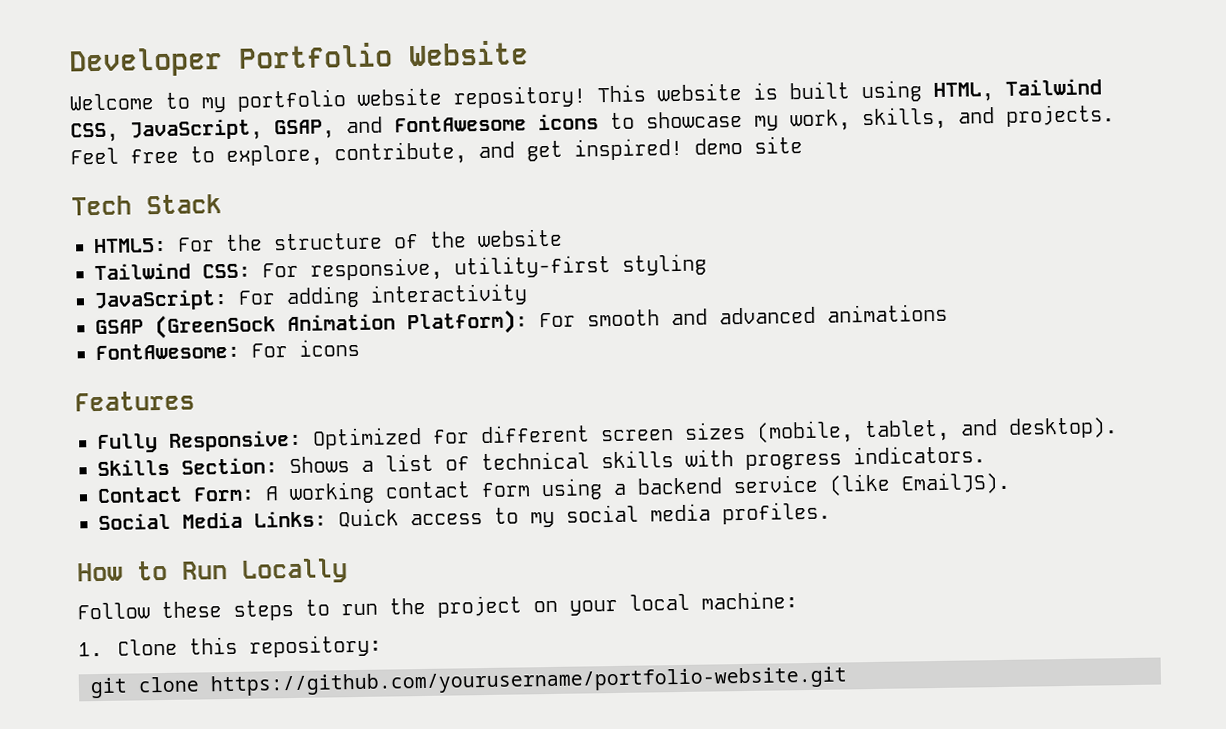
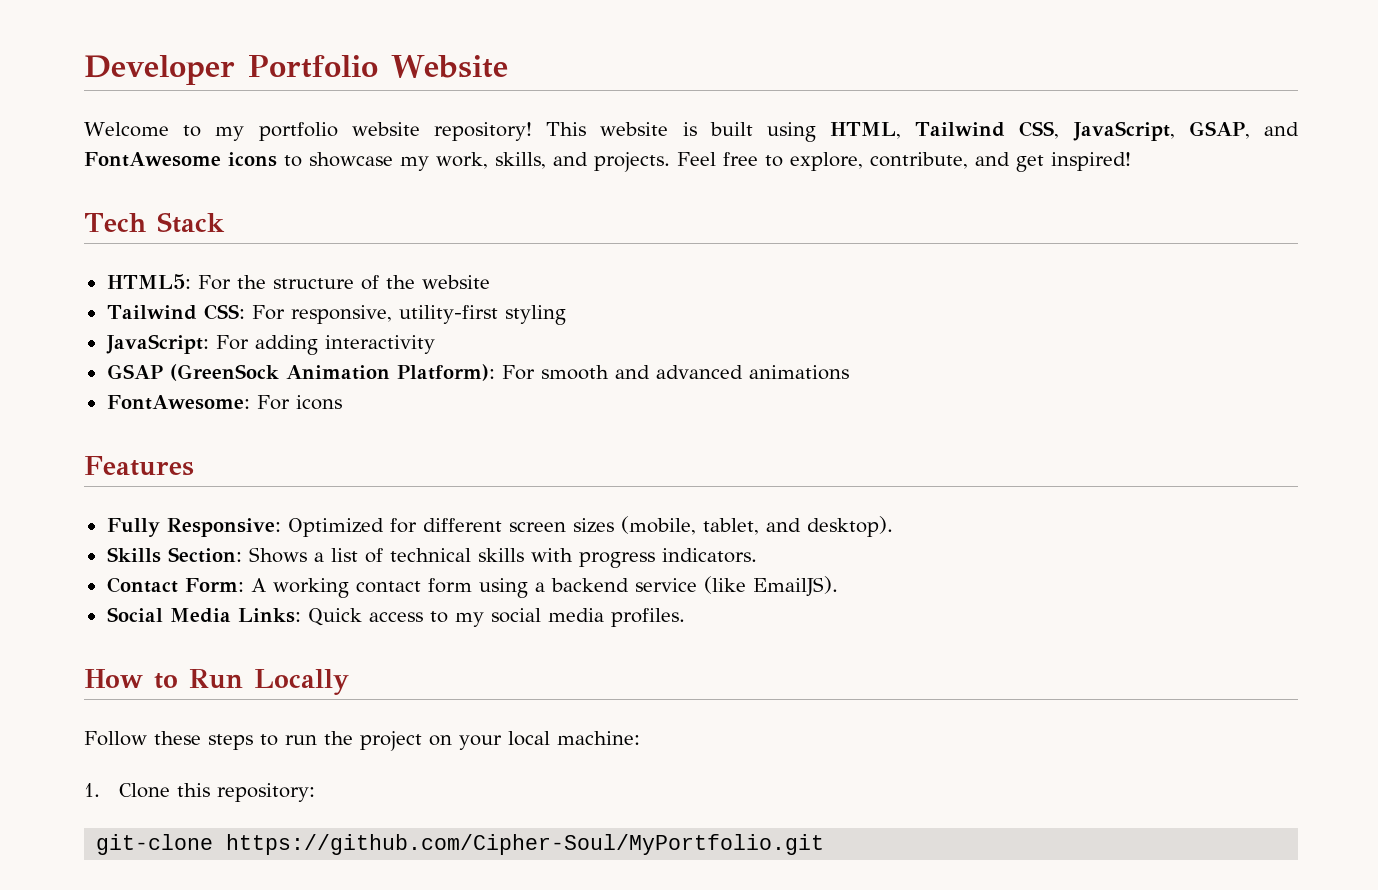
[694,136,803,155] demo site -> (1131, 161) none
[90,666,848,699] git clone https://github.com/yourusername/portfolio-website.git -> [96,834,825,855] git-clone https://github.com/Cipher-Soul/MyPortfolio.git

